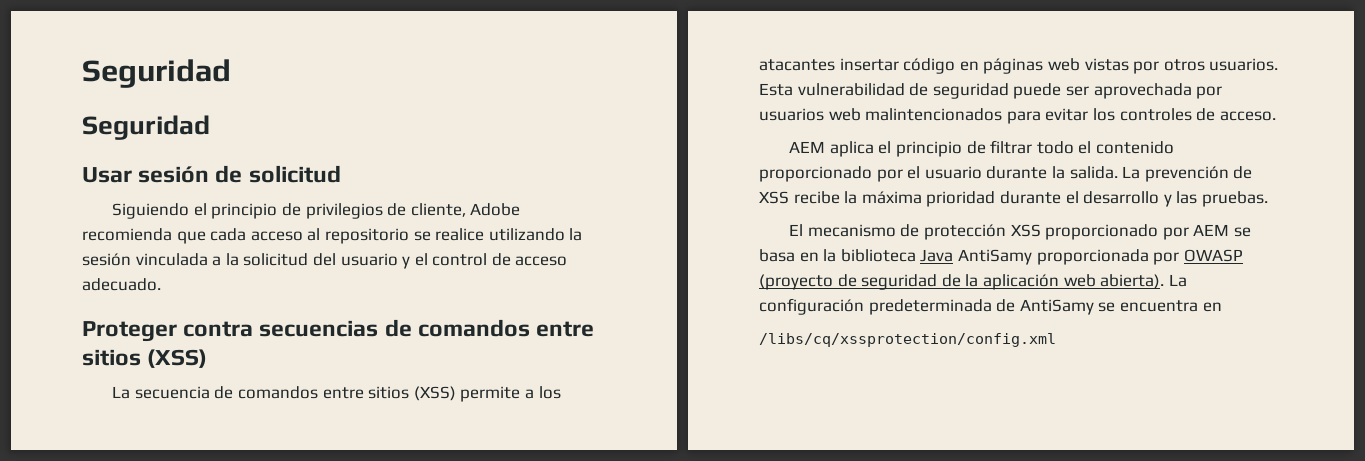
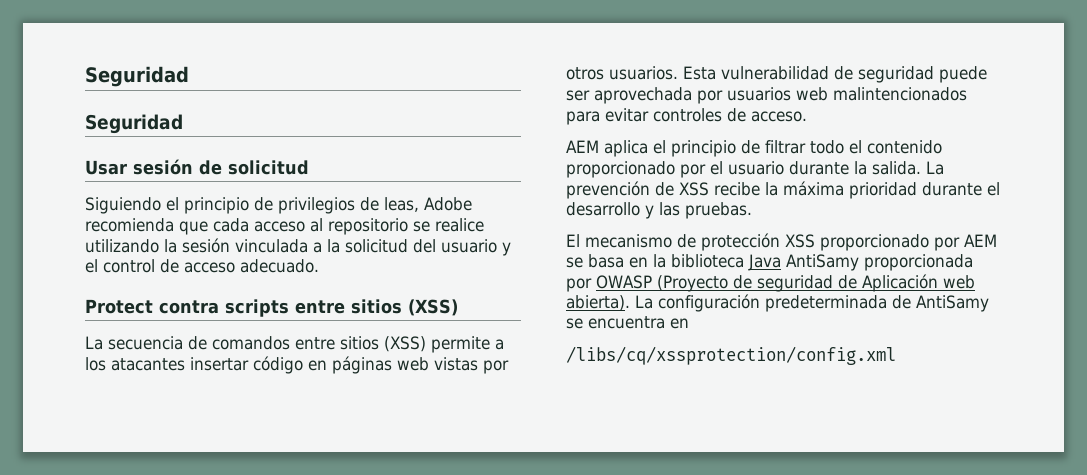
[410,203,466,217] cliente, -> [384,197,419,212] leas,
[82,319,530,342] Proteger contra secuencias de comandos -> [85,299,289,317] Protect contra scripts
[1092,108,1115,121] los -> (649, 115) none
[759,274,833,290] (proyecto -> [656,275,728,292] (Proyecto
[965,274,1059,290] la aplicación -> [861,274,938,292] Aplicación

